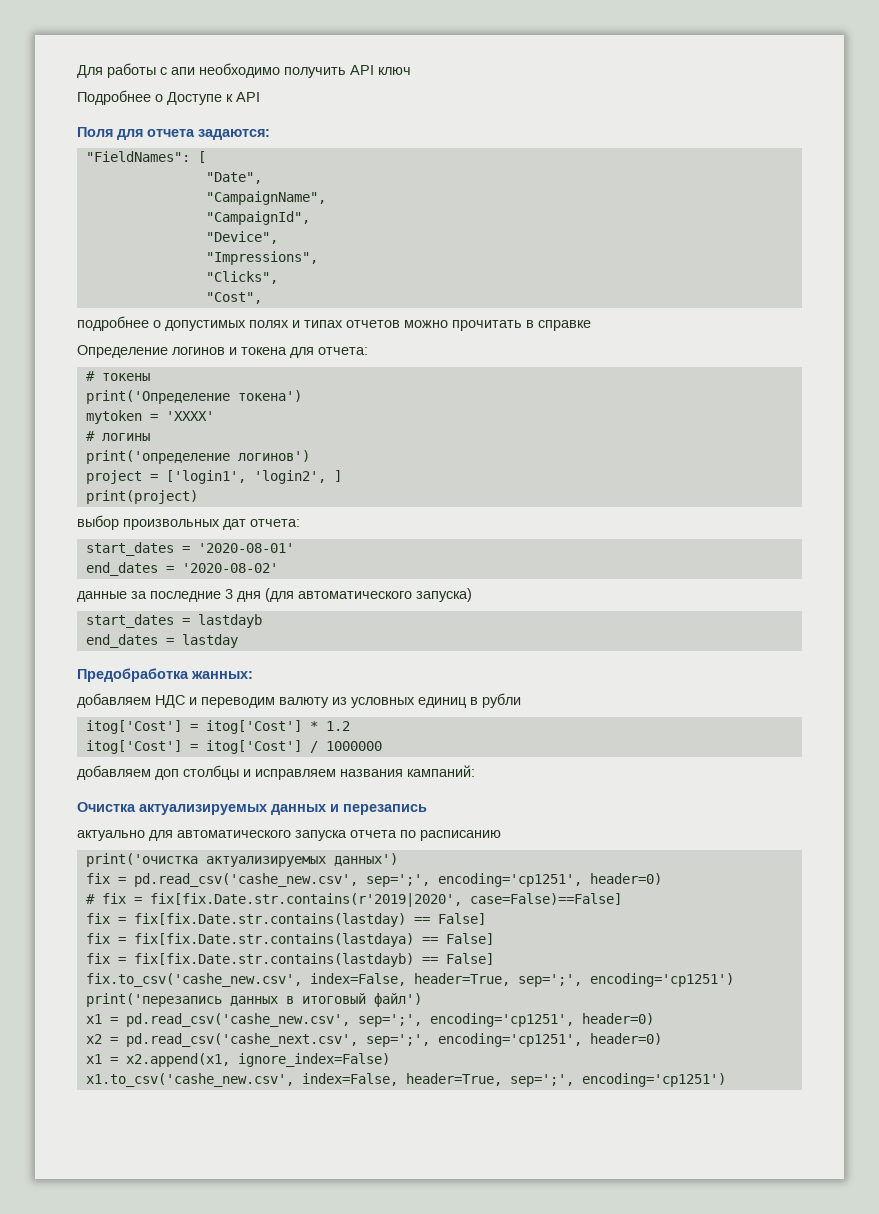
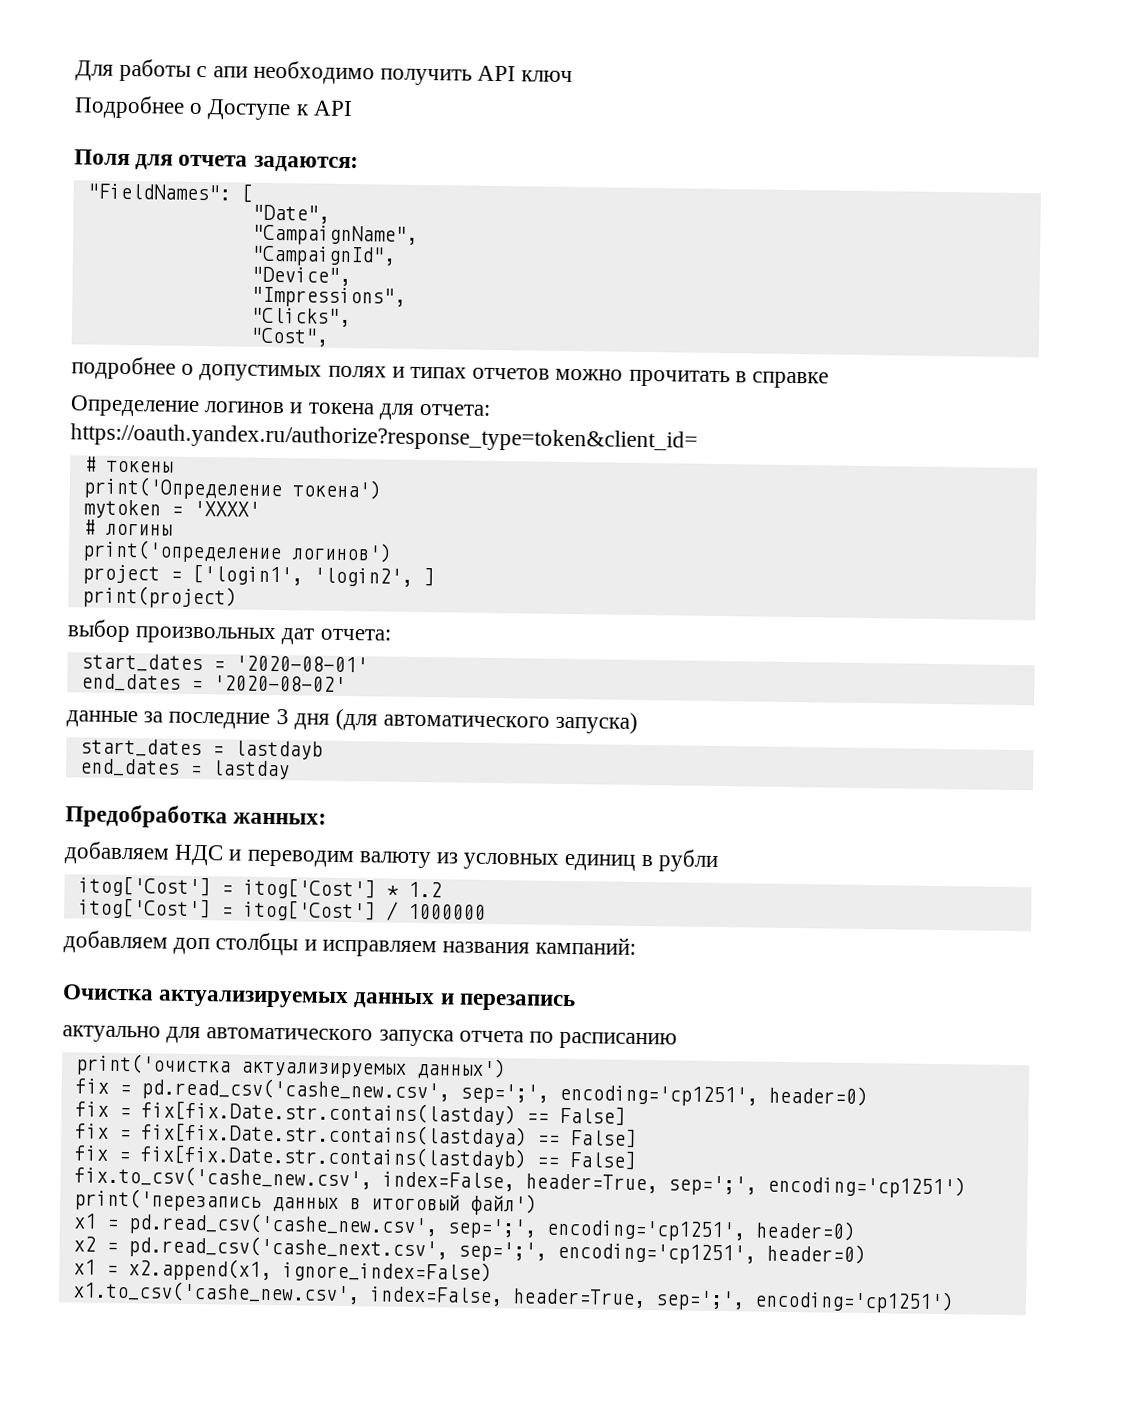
(368, 351) none -> [70,423,698,453] https://oauth.yandex.ru/authorize?response_type=token&client_id=
[85,893,622,907] // # fix = fix[fix.Date.str.contains(r'2019|2020', case=False)==False] -> (868, 1096) none

